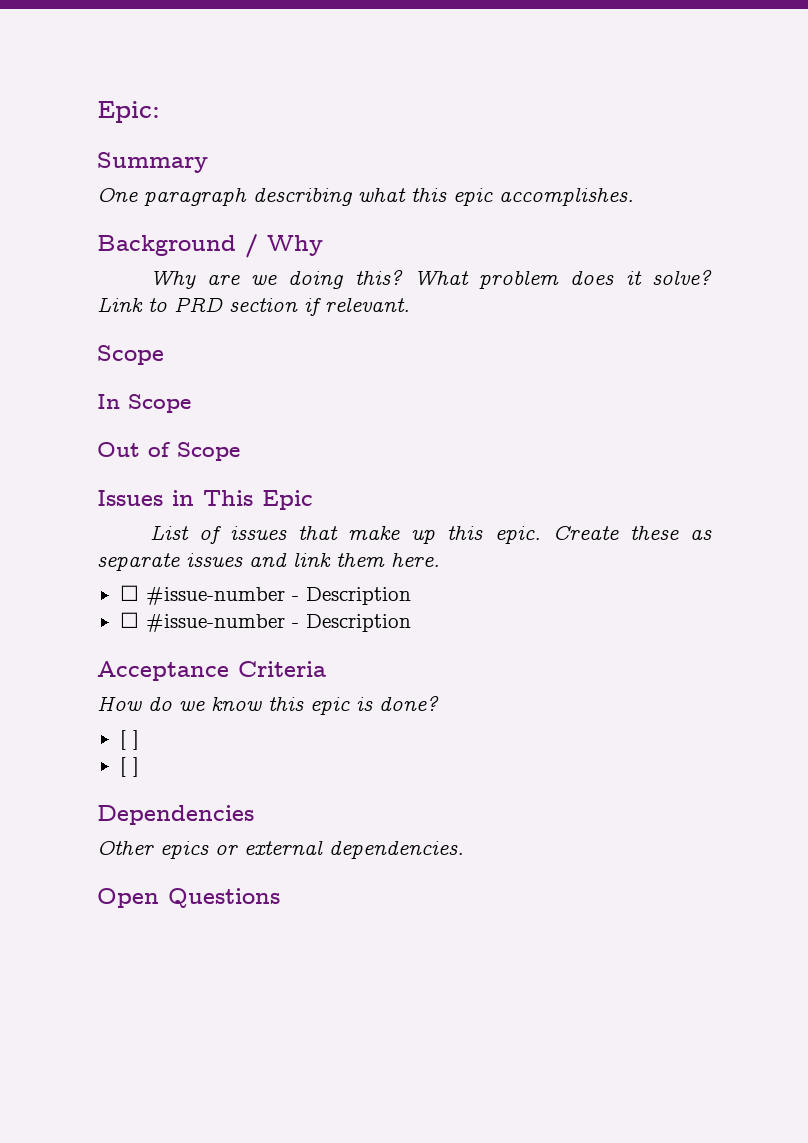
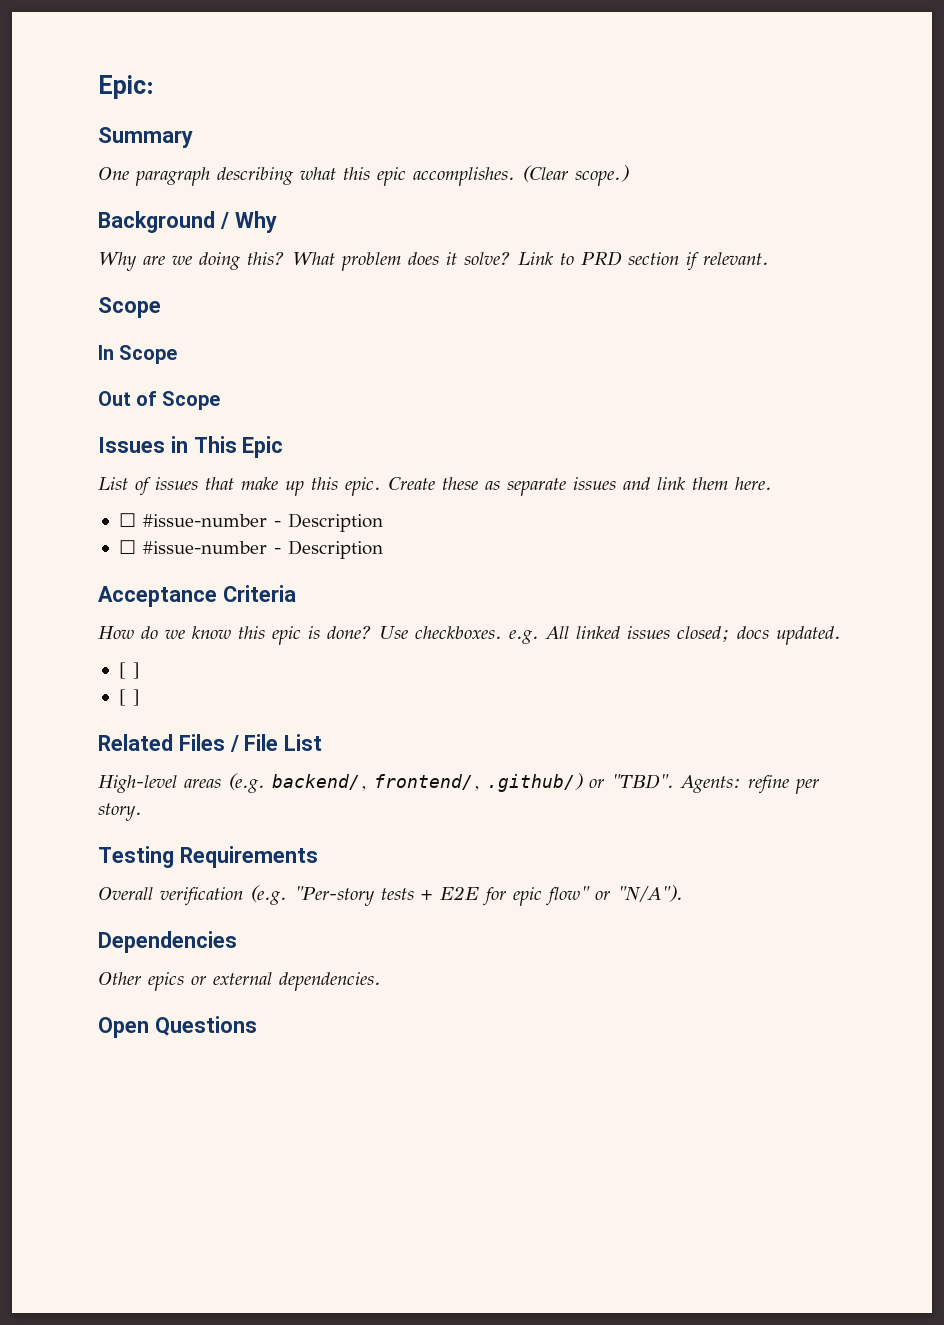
(634, 196) none -> [522,165,629,186] (Clear scope.)
[119,730,139,750] [119,757,139,777] // [ ] // [ ] -> [379,626,841,645] [118,662,140,679] [118,689,140,706] [98,734,323,752] [98,773,820,794] [98,803,142,821] [98,846,318,868] [98,885,683,906] Use checkboxes. e.g. All linked issues closed; docs updated. // [ ] // [ ] // Related Files / File List // High-level areas (e.g. backend/, frontend/, .github/) or "TBD". Agents: refine per story. // Testing Requirements // Overall verification (e.g. "Per-story tests + E2E for epic flow" or "N/A").

